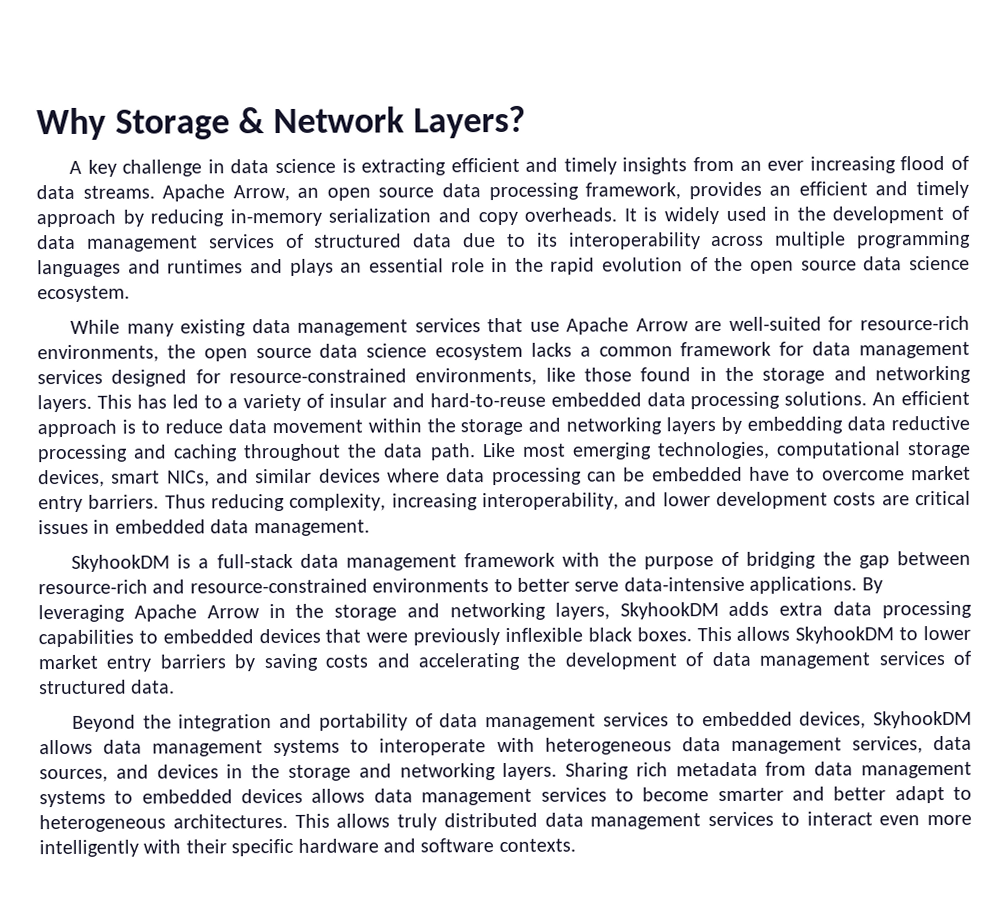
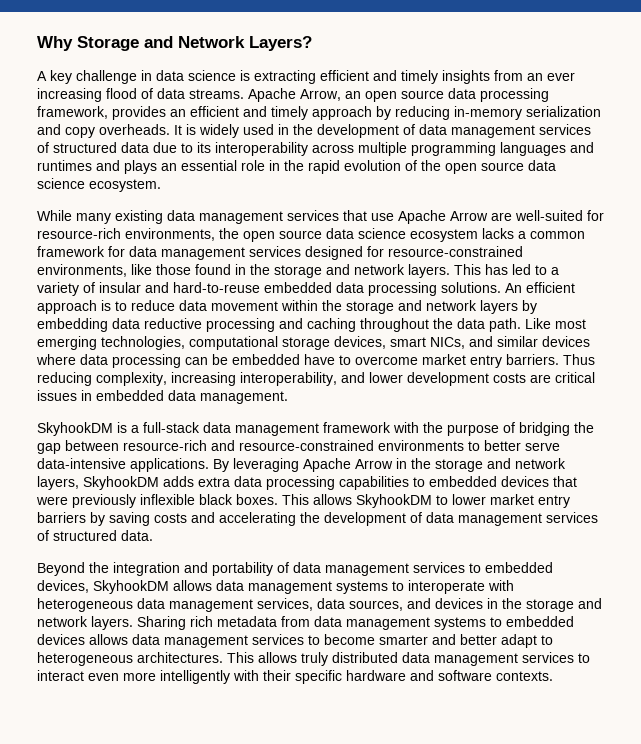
[238,107,266,134] & -> [144,36,173,48] and
[875,365,972,384] networking -> [354,264,405,275] network
[566,417,663,435] networking -> [426,300,477,311] network
[449,602,546,621] networking -> [515,458,566,469] network
[399,763,496,781] networking -> [37,616,88,627] network

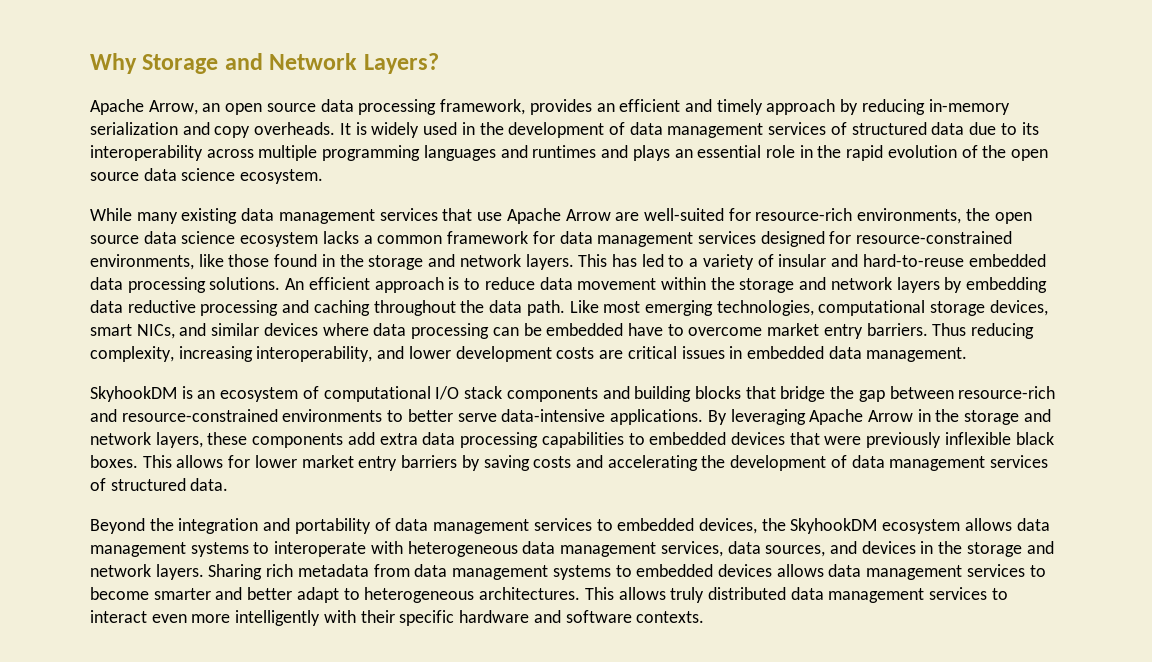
[37,70,575,84] [37,88,244,102] A key challenge in data science is extracting efficient and timely insights from an ever increasing flood of data streams. -> (439, 63) none
[131,422,570,436] a full-stack data management framework with the purpose of bridging -> [197,386,826,402] an ecosystem of computational I/O stack components and building blocks that bridge
[83,476,194,490] SkyhookDM adds -> [207,432,375,448] these components add
[356,494,448,508] SkyhookDM to -> [228,455,251,468] for
[93,580,169,594] SkyhookDM -> [761,518,961,534] the SkyhookDM ecosystem

